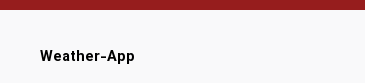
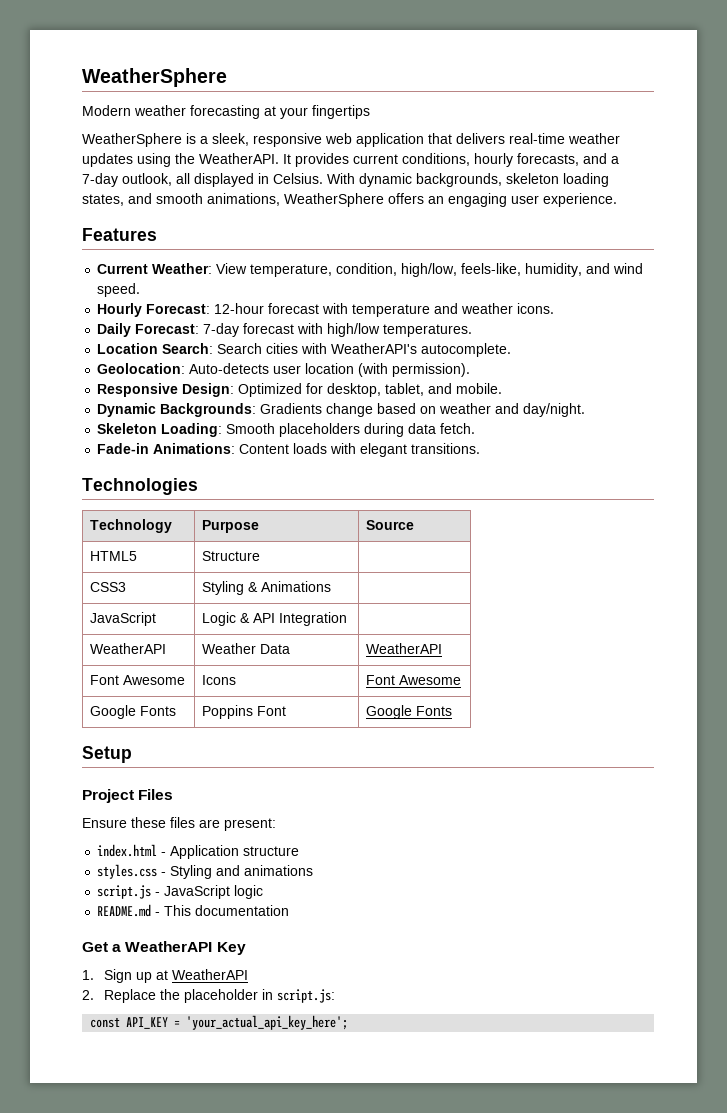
[40,50,135,64] Weather-App -> [82,68,227,87] [82,105,370,119] [82,133,620,147] [82,153,619,167] [82,173,609,187] [82,193,617,207] [82,228,157,241] [97,263,644,277] [97,283,141,297] [97,303,555,317] [97,323,473,337] [97,343,512,357] [97,363,471,377] [97,383,503,397] [97,403,586,417] [97,423,476,437] [97,443,481,457] [82,478,198,495] [89,519,172,533] [201,520,259,533] [365,520,414,530] [89,551,137,561] [201,551,260,561] [89,582,126,592] [201,581,331,595] [89,612,156,626] [201,612,347,626] [89,643,166,654] [201,643,290,654] [365,643,442,654] [89,675,185,685] [201,675,236,685] [365,675,461,685] [89,705,176,719] [201,705,286,719] [365,705,452,719] [82,746,132,763] [82,789,174,803] [82,817,276,831] [97,844,300,859] [97,864,314,879] [97,885,264,899] [97,904,290,917] [82,941,246,955] [82,969,248,983] [82,989,335,1003] [90,1015,349,1030] WeatherSphere // Modern weather forecasting at your fingertips // WeatherSphere is a sleek, responsive web application that delivers real-time weather updates using the WeatherAPI. It provides current conditions, hourly forecasts, and a 7-day outlook, all displayed in Celsius. With dynamic backgrounds, skeleton loading states, and smooth animations, WeatherSphere offers an engaging user experience. // Features // Current Weather: View temperature, condition, high/low, feels-like, humidity, and wind speed. // Hourly Forecast: 12-hour forecast with temperature and weather icons. // Daily Forecast: 7-day forecast with high/low temperatures. // Location Search: Search cities with WeatherAPI's autocomplete. // Geolocation: Auto-detects user location (with permission). // Responsive Design: Optimized for desktop, tablet, and mobile. // Dynamic Backgrounds: Gradients change based on weather and day/night. // Skeleton Loading: Smooth placeholders during data fetch. // Fade-in Animations: Content loads with elegant transitions. // Technologies // Technology | Purpose | Source // HTML5 | Structure | // CSS3 | Styling & Animations | // JavaScript | Logic & API Integration | // WeatherAPI | Weather Data | WeatherAPI // Font Awesome | Icons | Font Awesome // Google Fonts | Poppins Font | Google Fonts // Setup // Project Files // Ensure these files are present: // index.html - Application structure // styles.css - Styling and animations // script.js - JavaScript logic // README.md - This documentation // Get a WeatherAPI Key // 1. Sign up at WeatherAPI // 2. Replace the placeholder in script.js: // const API_KEY = 'your_actual_api_key_here';

